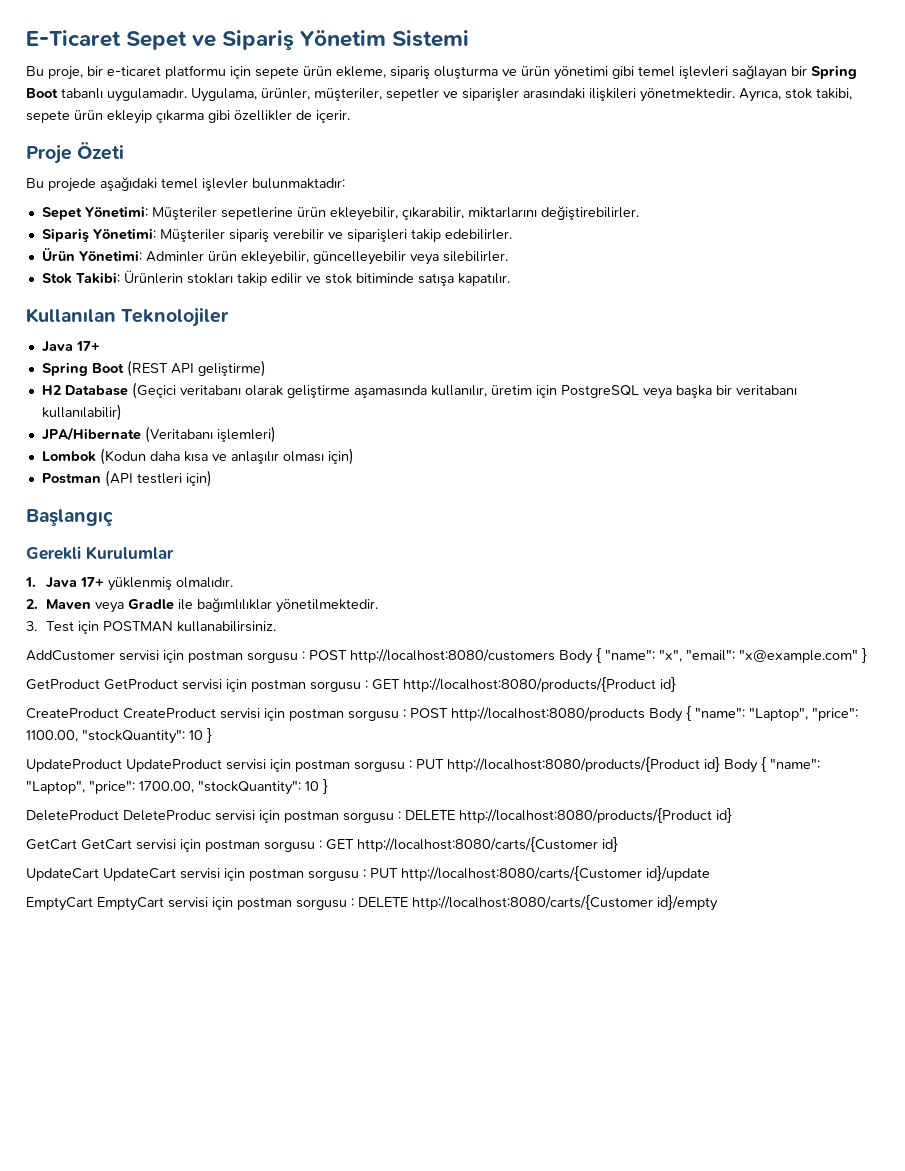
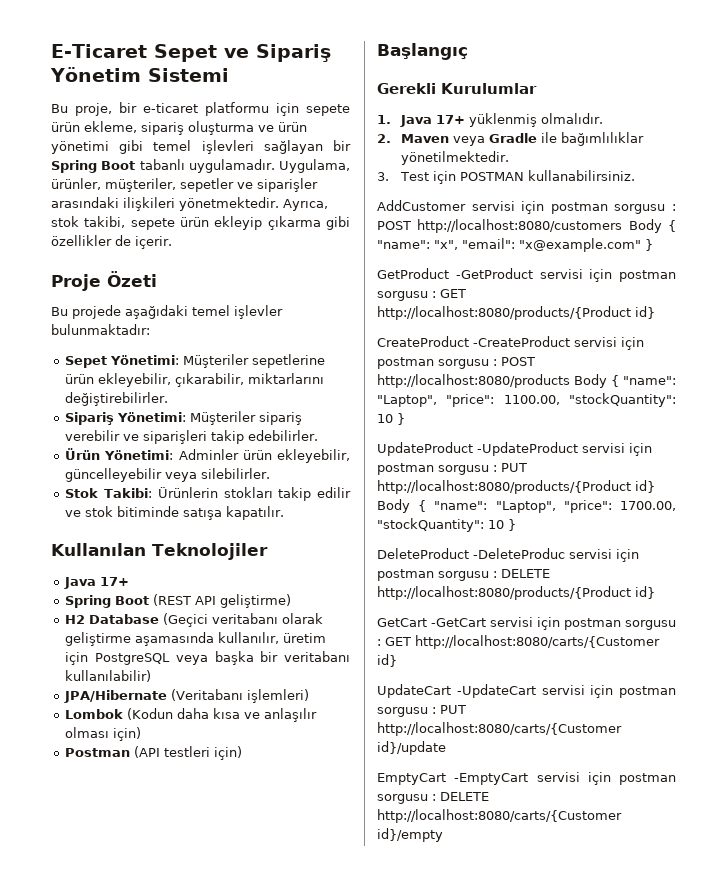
[104,679,178,690] GetProduct -> [455,268,533,279] -GetProduct
[123,708,216,719] CreateProduct -> [473,336,570,347] -CreateProduct
[126,759,222,772] UpdateProduct -> [477,442,578,456] -UpdateProduct
[123,810,211,821] DeleteProduc -> [473,548,565,559] -DeleteProduc
[81,839,132,850] GetCart -> [431,618,486,627] -GetCart
[103,868,176,881] UpdateCart -> [456,684,536,698] -UpdateCart
[97,897,164,911] EmptyCart -> [454,773,529,785] -EmptyCart

